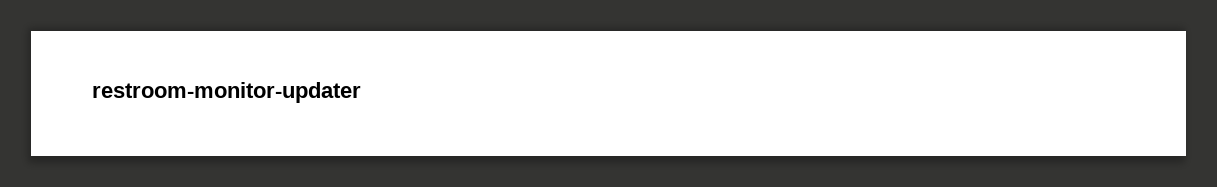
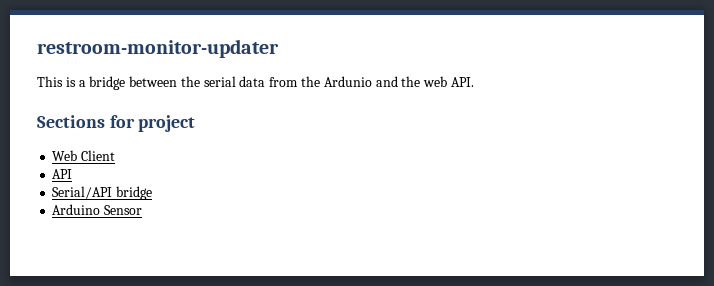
(361, 92) none -> [37,76,474,90] [37,115,196,132] [52,150,116,161] [52,169,73,179] [52,186,153,200] [52,204,143,215] // This is a bridge between the serial data from the Ardunio and the web API. // Sections for project // Web Client // API // Serial/API bridge // Arduino Sensor

